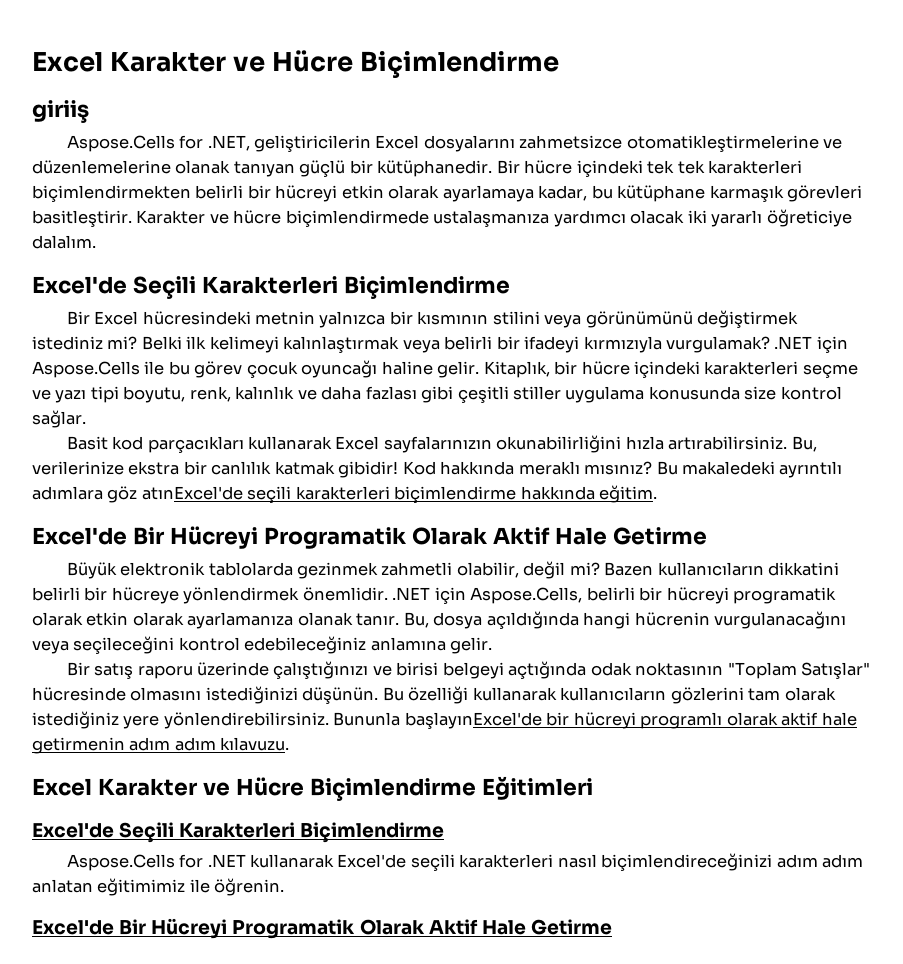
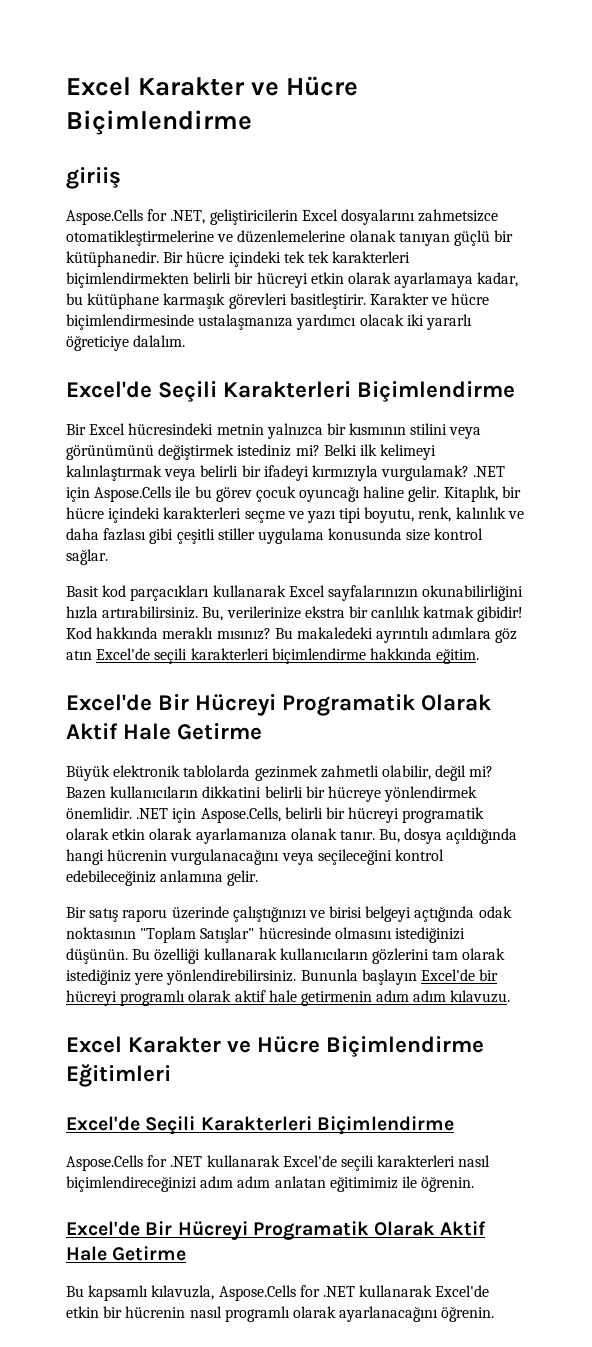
[285,210,429,227] biçimlendirmede -> [66,314,194,330] biçimlendirmesinde
[141,486,243,500] atınExcel'de -> [66,648,151,660] atın Excel'de
[404,712,542,729] başlayınExcel'de -> [361,969,475,985] başlayın Excel'de
(612, 927) none -> [66,1285,490,1301] [66,1306,495,1322] // Bu kapsamlı kılavuzla, Aspose.Cells for .NET kullanarak Excel'de etkin bir hücrenin nasıl programlı olarak ayarlanacağını öğrenin.

